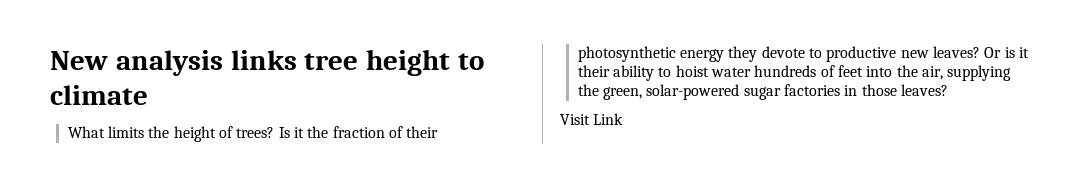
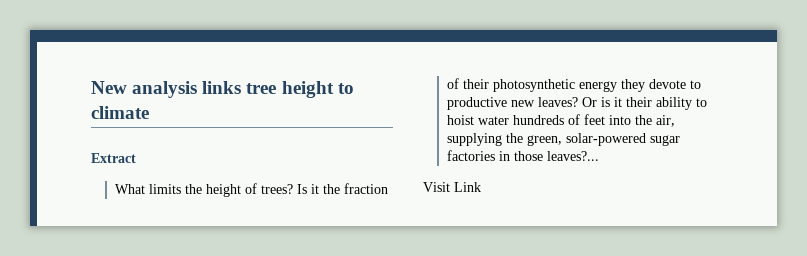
(148, 95) none -> [91,153,136,163] // Extract
[900,84,948,96] leaves? -> [546,151,599,161] leaves?...

